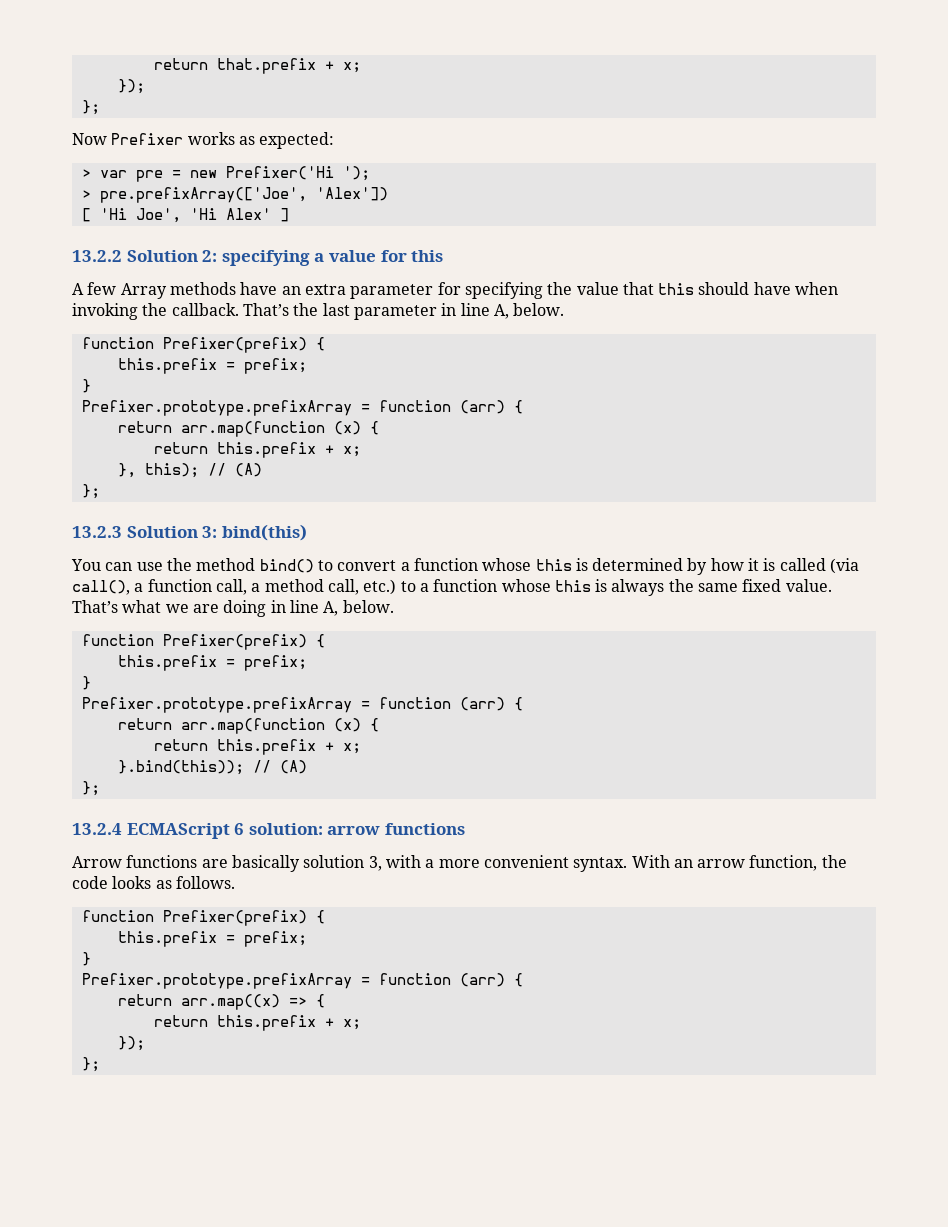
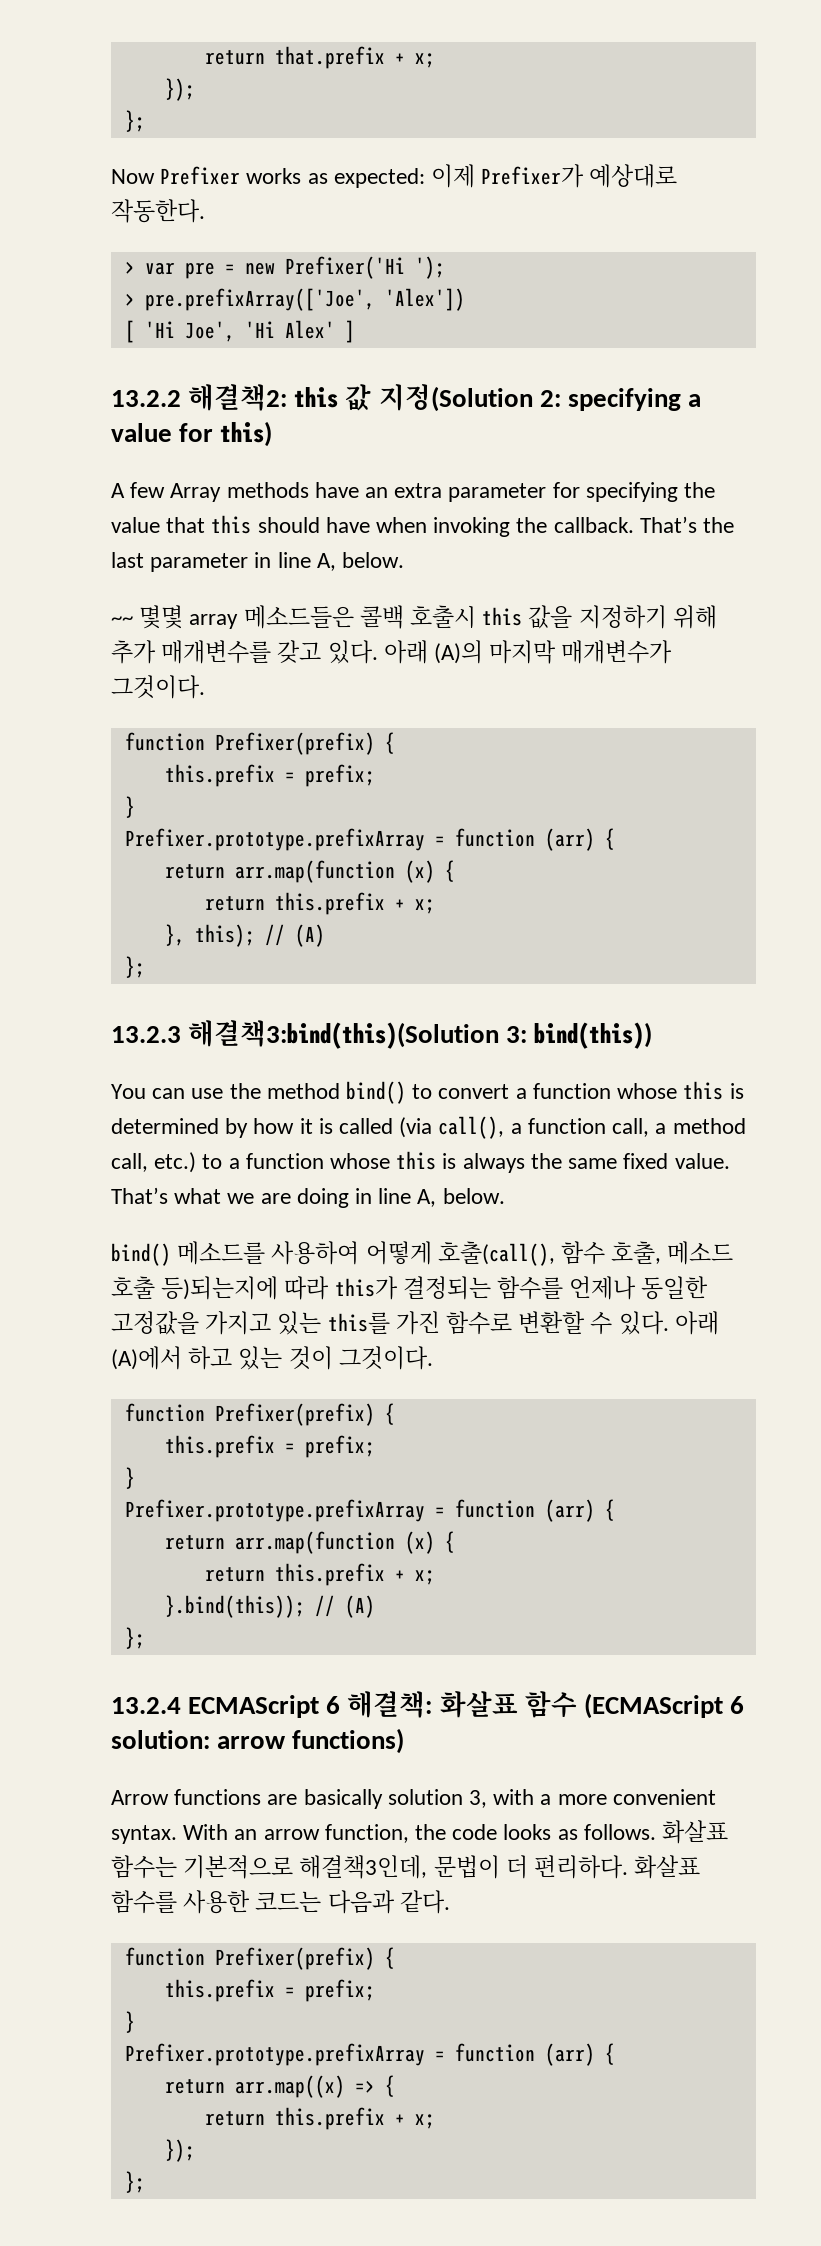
(335, 140) none -> [431,164,678,188] [111,199,205,223] 이제 Prefixer가 예상대로 작동한다.
[126,250,198,262] Solution -> [188,384,533,412] 해결책2: this 값 지정(Solution
[411,250,444,262] this -> [220,421,273,447] this)
(565, 309) none -> [111,605,717,629] [111,640,673,664] [111,675,205,699] // ~~ 몇몇 array 메소드들은 콜백 호출시 this 값을 지정하기 위해 추가 매개변수를 갖고 있다. 아래 (A)의 마지막 매개변수가 그것이다.
[126,524,307,541] Solution 3: bind(this) -> [188,1020,653,1049] 해결책3:bind(this)(Solution 3: bind(this))
(394, 606) none -> [111,1241,734,1266] [111,1276,709,1300] [111,1311,719,1335] [111,1346,433,1370] // bind() 메소드를 사용하여 어떻게 호출(call(), 함수 호출, 메소드 호출 등)되는지에 따라 this가 결정되는 함수를 언제나 동일한 고정값을 가지고 있는 this를 가진 함수로 변환할 수 있다. 아래 (A)에서 하고 있는 것이 그것이다.
(245, 829) none -> [347,1691,745,1719] 해결책: 화살표 함수 (ECMAScript 6
[384,823,465,835] functions -> [292,1728,405,1754] functions)
(235, 882) none -> [662,1820,729,1844] [111,1855,701,1879] [111,1890,450,1914] 화살표 함수는 기본적으로 해결책3인데, 문법이 더 편리하다. 화살표 함수를 사용한 코드는 다음과 같다.

